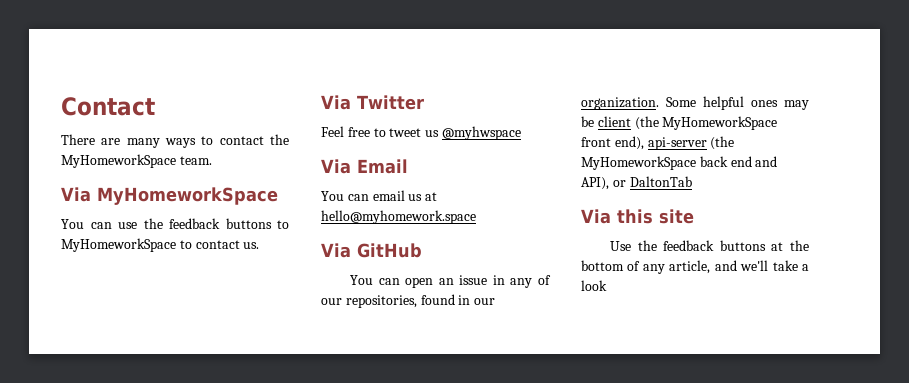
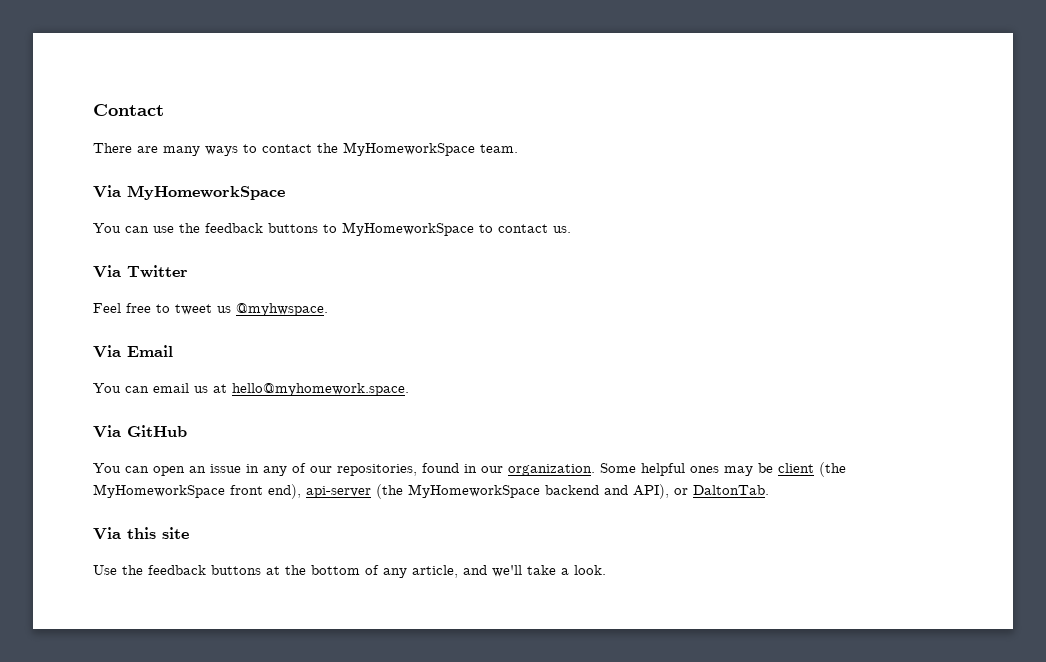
[441,126,521,140] @myhwspace -> [236,303,328,316] @myhwspace.
[321,210,476,224] hello@myhomework.space -> [232,383,409,396] hello@myhomework.space.
[699,156,752,167] back end -> [545,485,599,495] backend
[629,176,692,187] DaltonTab -> [693,485,769,495] DaltonTab.
[581,280,607,291] look -> [574,565,606,575] look.

